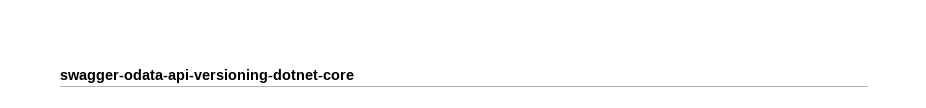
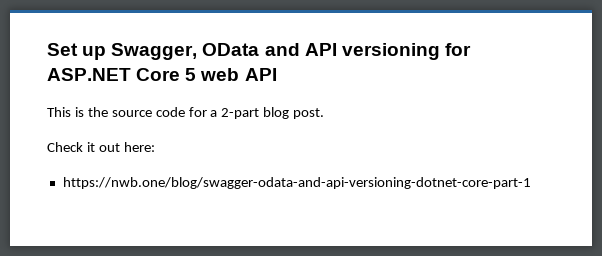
[60,69,354,83] swagger-odata-api-versioning-dotnet-core -> [47,43,471,60] [47,68,277,81] [47,107,325,119] [47,142,155,152] [62,177,531,189] Set up Swagger, OData and API versioning for ASP.NET Core 5 web API // This is the source code for a 2-part blog post. // Check it out here: // https://nwb.one/blog/swagger-odata-and-api-versioning-dotnet-core-part-1

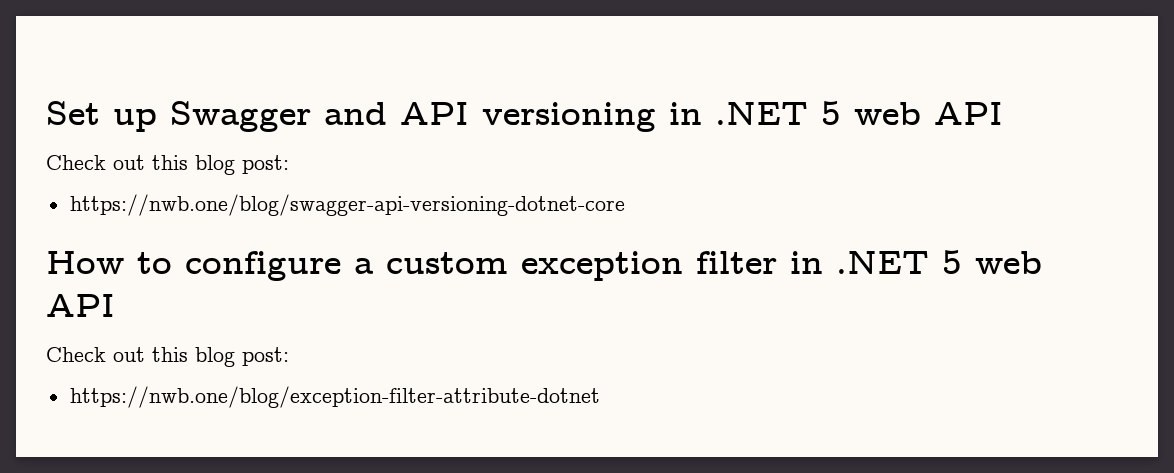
[111,43,260,60] Swagger, OData -> [170,101,311,132] Swagger
[444,43,471,56] [47,68,277,81] [47,107,325,119] [47,142,155,152] [62,177,531,189] for ASP.NET Core 5 web API // This is the source code for a 2-part blog post. // Check it out here: // https://nwb.one/blog/swagger-odata-and-api-versioning-dotnet-core-part-1 -> [669,101,1003,125] [46,155,289,175] [69,194,625,216] [46,250,1042,281] [46,294,115,317] [46,347,289,367] [69,386,600,408] in .NET 5 web API // Check out this blog post: // https://nwb.one/blog/swagger-api-versioning-dotnet-core // How to configure a custom exception filter in .NET 5 web API // Check out this blog post: // https://nwb.one/blog/exception-filter-attribute-dotnet

